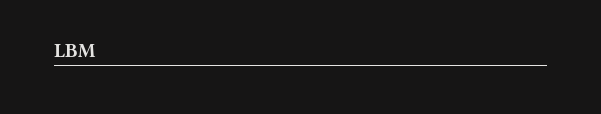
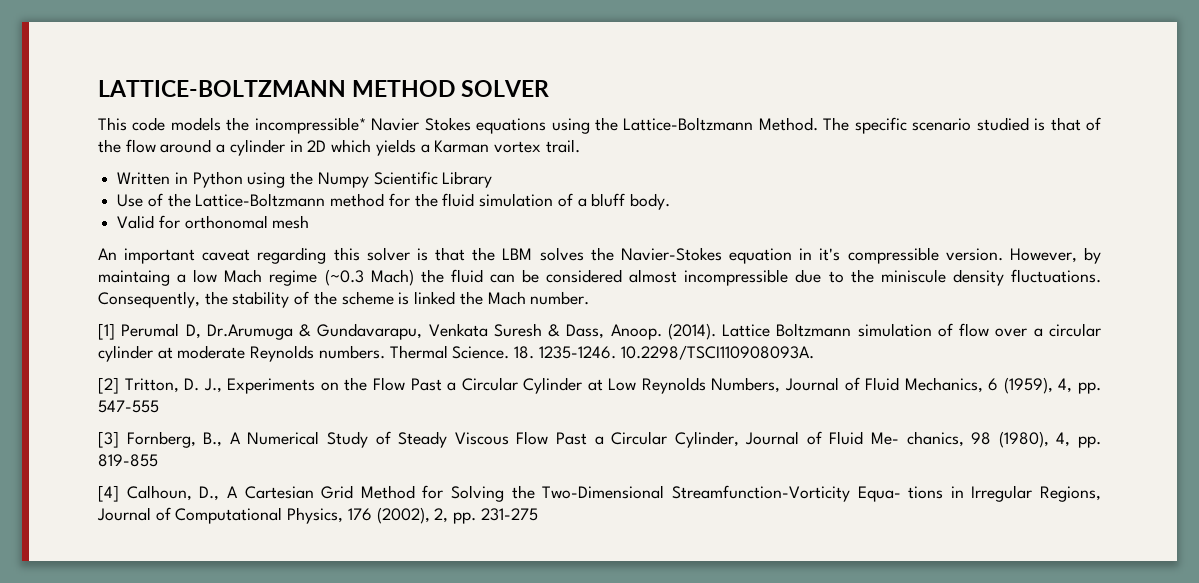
[54,44,96,58] LBM -> [98,80,550,97] [98,117,1102,134] [98,139,580,156] [117,171,493,188] [117,193,670,210] [117,215,310,229] [98,247,1101,264] [98,269,1101,286] [98,291,590,308] [98,323,1102,340] [98,345,814,362] [98,377,1102,394] [98,400,159,413] [98,431,1102,448] [98,454,158,467] [98,485,1101,502] [97,507,538,524] LATTICE-BOLTZMANN METHOD SOLVER // This code models the incompressible* Navier Stokes equations using the Lattice-Boltzmann Method. The specific scenario studied is that of the flow around a cylinder in 2D which yields a Karman vortex trail. // Written in Python using the Numpy Scientific Library // Use of the Lattice-Boltzmann method for the fluid simulation of a bluff body. // Valid for orthonomal mesh // An important caveat regarding this solver is that the LBM solves the Navier-Stokes equation in it's compressible version. However, by maintaing a low Mach regime (~0.3 Mach) the fluid can be considered almost incompressible due to the miniscule density fluctuations. Consequently, the stability of the scheme is linked the Mach number. // [1] Perumal D, Dr.Arumuga & Gundavarapu, Venkata Suresh & Dass, Anoop. (2014). Lattice Boltzmann simulation of flow over a circular cylinder at moderate Reynolds numbers. Thermal Science. 18. 1235-1246. 10.2298/TSCI110908093A. // [2] Tritton, D. J., Experiments on the Flow Past a Circular Cylinder at Low Reynolds Numbers, Journal of Fluid Mechanics, 6 (1959), 4, pp. 547-555 // [3] Fornberg, B., A Numerical Study of Steady Viscous Flow Past a Circular Cylinder, Journal of Fluid Me- chanics, 98 (1980), 4, pp. 819-855 // [4] Calhoun, D., A Cartesian Grid Method for Solving the Two-Dimensional Streamfunction-Vorticity Equa- tions in Irregular Regions, Journal of Computational Physics, 176 (2002), 2, pp. 231-275

